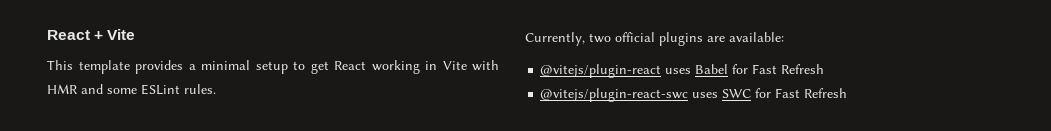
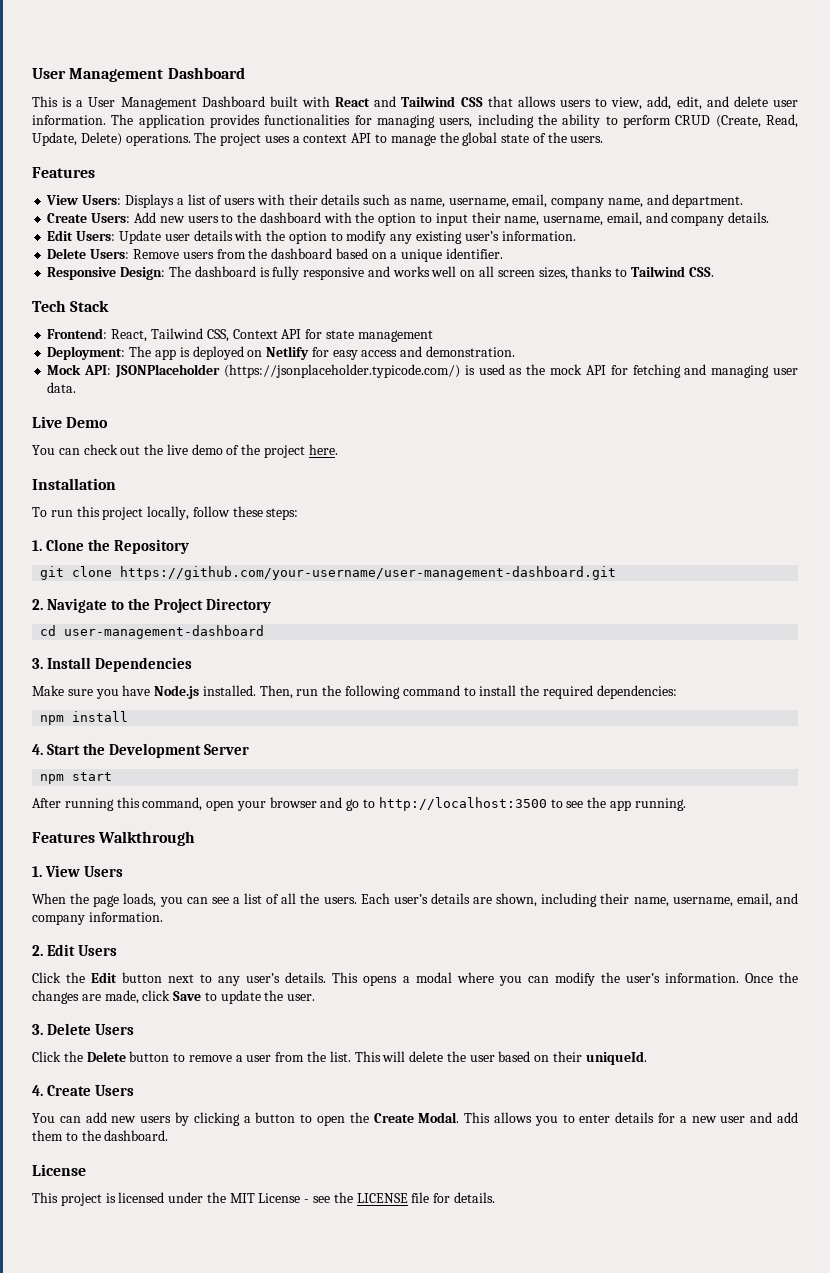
[47,29,136,40] [47,60,499,74] [47,84,216,95] [525,32,784,46] [540,64,825,78] [540,88,848,102] React + Vite // This template provides a minimal setup to get React working in Vite with HMR and some ESLint rules. // Currently, two official plugins are available: // @vitejs/plugin-react uses Babel for Fast Refresh // @vitejs/plugin-react-swc uses SWC for Fast Refresh -> [32,67,245,82] [32,96,798,110] [32,114,799,128] [32,132,604,146] [32,167,95,178] [46,194,744,208] [47,212,770,226] [47,230,576,244] [47,248,503,262] [47,266,714,280] [32,300,110,312] [47,328,433,342] [47,346,515,360] [47,364,798,378] [47,382,77,393] [32,416,109,428] [32,444,338,458] [32,478,116,490] [32,506,299,520] [32,539,189,554] [40,566,617,580] [32,598,271,613] [40,625,265,639] [32,657,192,672] [32,685,677,699] [40,711,129,725] [32,743,249,758] [40,772,113,784] [32,797,686,811] [32,831,196,846] [32,865,123,877] [32,893,799,907] [32,912,163,925] [32,944,117,956] [32,972,798,986] [32,990,316,1004] [32,1023,134,1035] [32,1051,647,1065] [32,1085,134,1096] [32,1112,798,1126] [32,1130,169,1141] [32,1164,86,1176] [32,1192,495,1206] User Management Dashboard // This is a User Management Dashboard built with React and Tailwind CSS that allows users to view, add, edit, and delete user information. The application provides functionalities for managing users, including the ability to perform CRUD (Create, Read, Update, Delete) operations. The project uses a context API to manage the global state of the users. // Features // View Users: Displays a list of users with their details such as name, username, email, company name, and department. // Create Users: Add new users to the dashboard with the option to input their name, username, email, and company details. // Edit Users: Update user details with the option to modify any existing user’s information. // Delete Users: Remove users from the dashboard based on a unique identifier. // Responsive Design: The dashboard is fully responsive and works well on all screen sizes, thanks to Tailwind CSS. // Tech Stack // Frontend: React, Tailwind CSS, Context API for state management // Deployment: The app is deployed on Netlify for easy access and demonstration. // Mock API: JSONPlaceholder (https://jsonplaceholder.typicode.com/) is used as the mock API for fetching and managing user data. // Live Demo // You can check out the live demo of the project here. // Installation // To run this project locally, follow these steps: // 1. Clone the Repository // git clone https://github.com/your-username/user-management-dashboard.git // 2. Navigate to the Project Directory // cd user-management-dashboard // 3. Install Dependencies // Make sure you have Node.js installed. Then, run the following command to install the required dependencies: // npm install // 4. Start the Development Server // npm start // After running this command, open your browser and go to http://localhost:3500 to see the app running. // Features Walkthrough // 1. View Users // When the page loads, you can see a list of all the users. Each user’s details are shown, including their name, username, email, and company information. // 2. Edit Users // Click the Edit button next to any user’s details. This opens a modal where you can modify the user’s information. Once the changes are made, click Save to update the user. // 3. Delete Users // Click the Delete button to remove a user from the list. This will delete the user based on their uniqueId. // 4. Create Users // You can add new users by clicking a button to open the Create Modal. This allows you to enter details for a new user and add them to the dashboard. // License // This project is licensed under the MIT License - see the LICENSE file for details.

